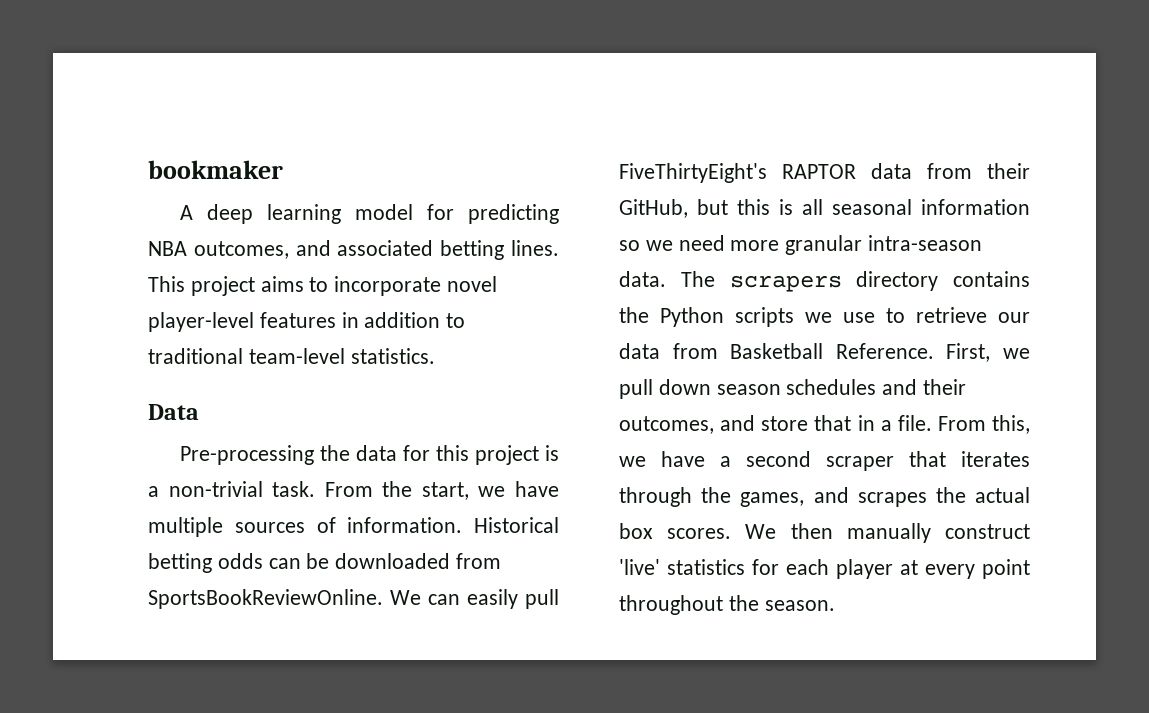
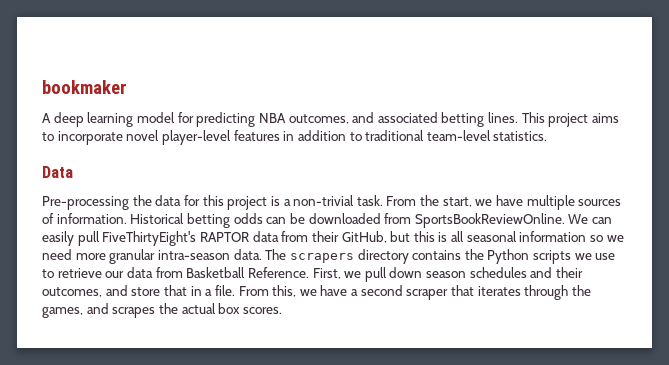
[745,523,1030,543] [619,559,1030,579] [619,595,835,615] We then manually construct 'live' statistics for each player at every point throughout the season. -> (282, 310) none

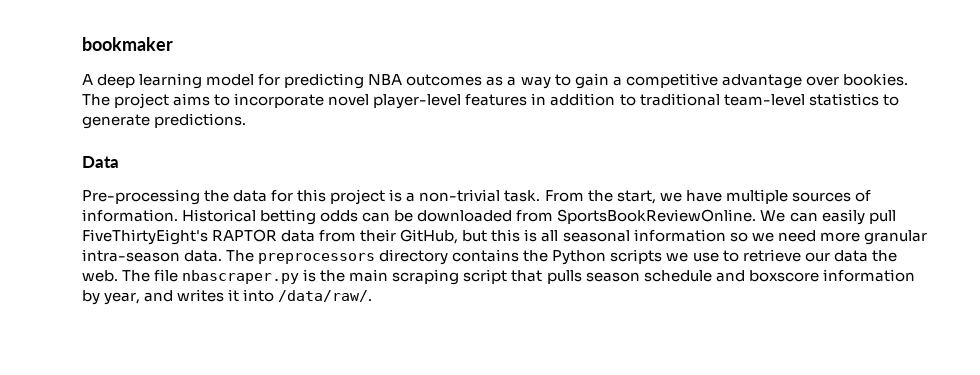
[288,112,545,127] outcomes, and associated betting lines. This -> [406,73,908,89] [82,94,110,106] outcomes as a way to gain a competitive advantage over bookies. The
[493,131,548,141] statistics. -> [808,93,899,106] [82,113,247,129] statistics to generate predictions.
[289,253,354,263] scrapers -> [258,253,376,264] preprocessors
[155,267,584,282] [42,285,591,300] [42,303,282,318] from Basketball Reference. First, we pull down season schedules and their outcomes, and store that in a file. From this, we have a second scraper that iterates through the games, and scrapes the actual box scores. -> [871,250,897,262] [82,269,915,285] [82,289,373,305] the web. The file nbascraper.py is the main scraping script that pulls season schedule and boxscore information by year, and writes it into /data/raw/.

